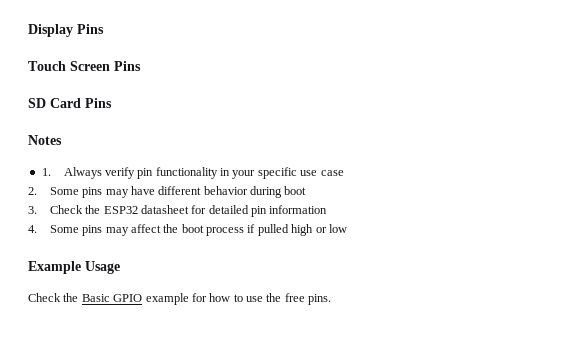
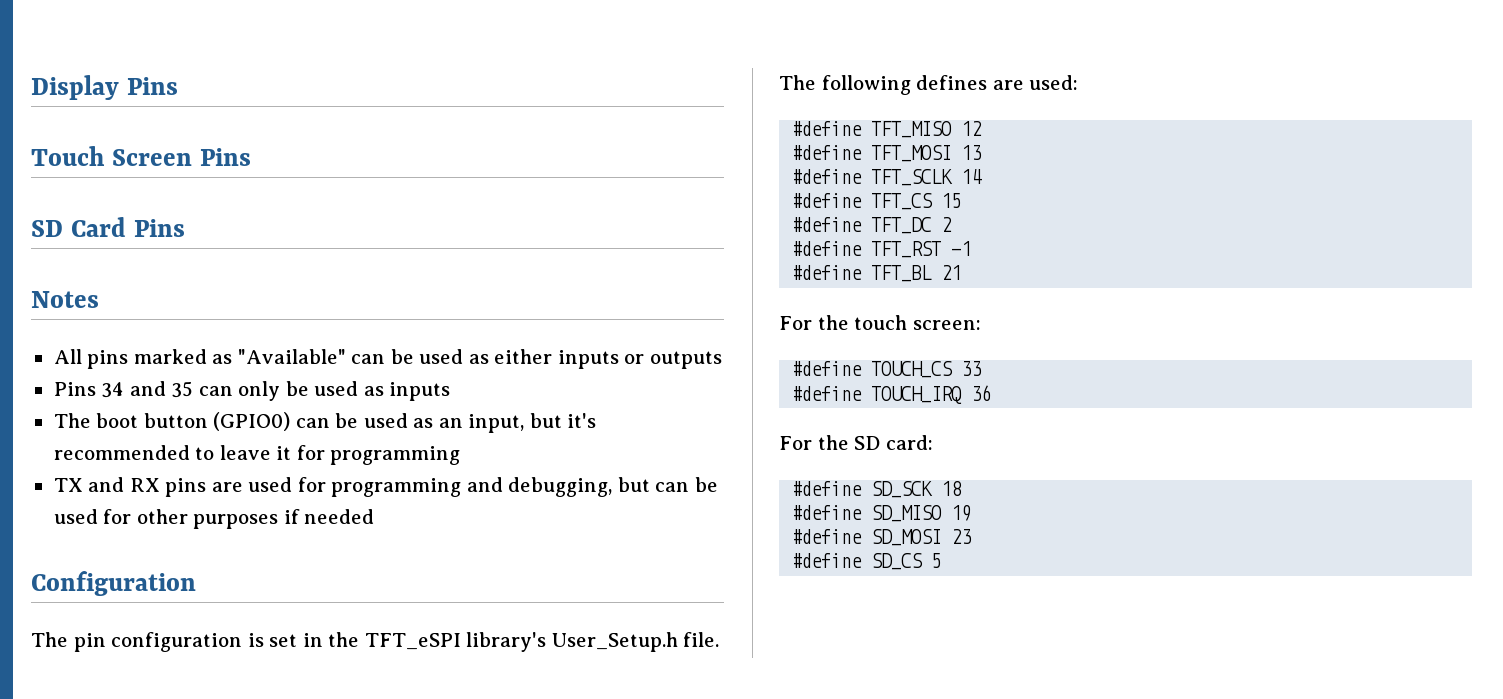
[41,167,344,179] [28,186,307,198] [28,205,328,217] [28,224,347,236] [28,261,120,274] [28,293,332,305] 1. Always verify pin functionality in your specific use case // 2. Some pins may have different behavior during boot // 3. Check the ESP32 datasheet for detailed pin information // 4. Some pins may affect the boot process if pulled high or low // Example Usage // Check the Basic GPIO example for how to use the free pins. -> [53,349,722,369] [53,381,451,401] [53,412,597,433] [53,445,461,465] [53,477,718,497] [53,509,375,529] [31,571,196,596] [31,632,720,652] [779,75,1079,95] [791,121,983,138] [791,145,983,162] [791,169,983,186] [791,193,962,210] [791,217,953,234] [791,241,972,258] [791,265,962,282] [779,315,981,330] [791,361,983,378] [791,385,992,404] [779,435,933,450] [791,481,963,498] [791,505,972,522] [791,529,973,546] [791,553,942,570] All pins marked as "Available" can be used as either inputs or outputs // Pins 34 and 35 can only be used as inputs // The boot button (GPIO0) can be used as an input, but it's recommended to leave it for programming // TX and RX pins are used for programming and debugging, but can be used for other purposes if needed // Configuration // The pin configuration is set in the TFT_eSPI library's User_Setup.h file. The following defines are used: // #define TFT_MISO 12 // #define TFT_MOSI 13 // #define TFT_SCLK 14 // #define TFT_CS 15 // #define TFT_DC 2 // #define TFT_RST -1 // #define TFT_BL 21 // For the touch screen: // #define TOUCH_CS 33 // #define TOUCH_IRQ 36 // For the SD card: // #define SD_SCK 18 // #define SD_MISO 19 // #define SD_MOSI 23 // #define SD_CS 5

